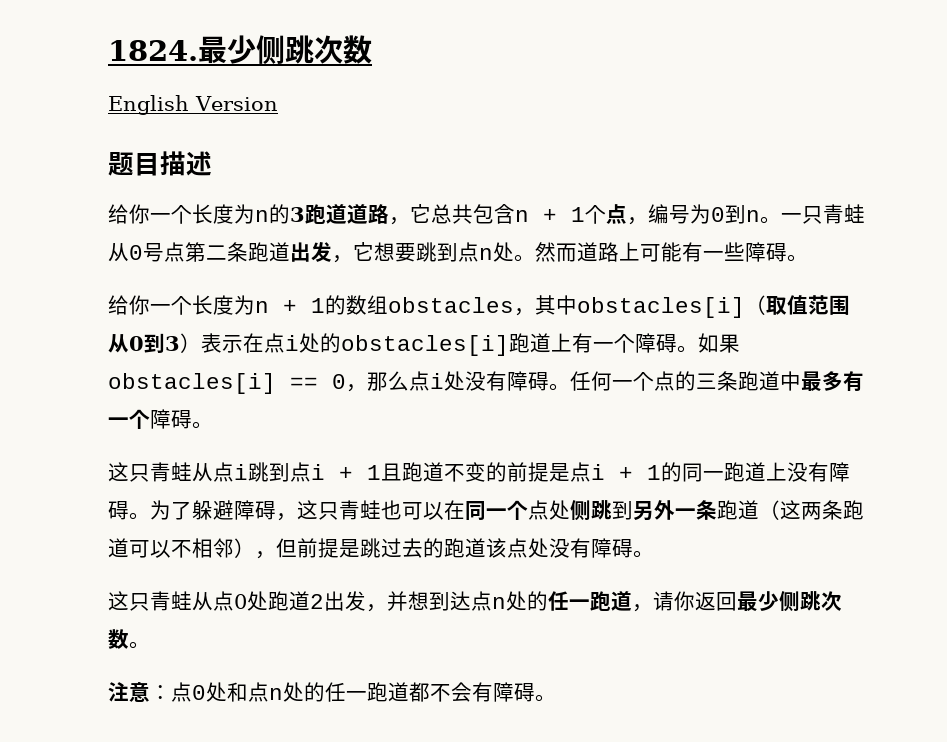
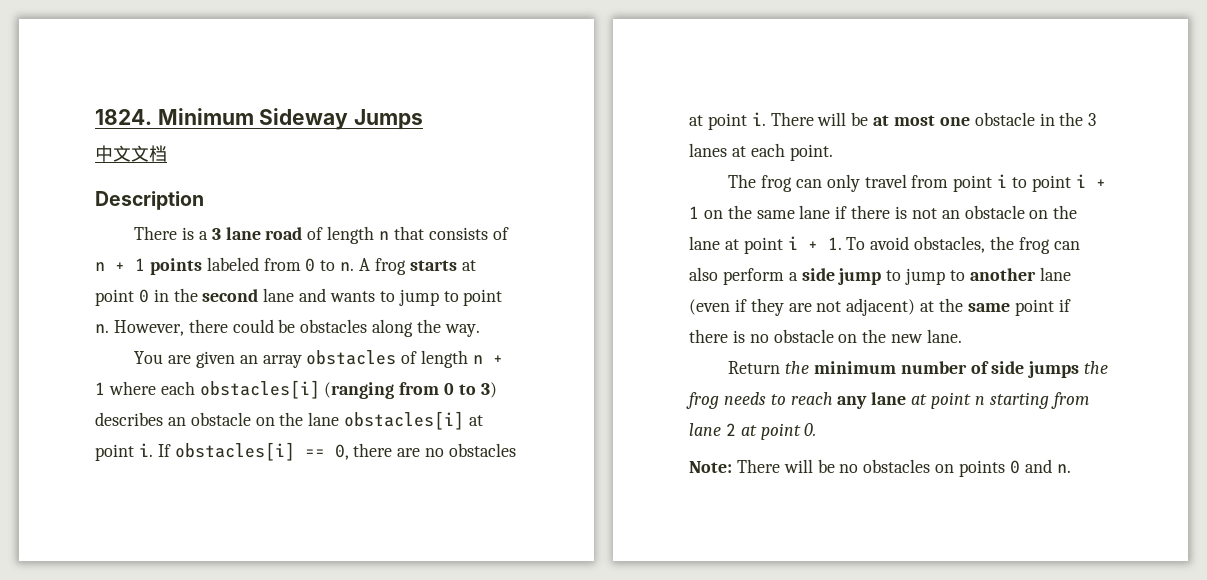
[198,35,372,64] [108,95,278,115] [108,151,212,176] [108,204,865,225] [108,242,808,263] [108,295,850,318] [108,333,740,356] [108,371,864,394] [108,409,213,429] [108,462,850,482] [108,500,864,521] [108,538,654,559] [108,591,842,612] [108,629,150,649] [108,682,556,702] 最少侧跳次数 // English Version // 题目描述 // 给你一个长度为n的3跑道道路，它总共包含n + 1个点，编号为0到n。一只青蛙从0号点第二条跑道出发，它想要跳到点n处。然而道路上可能有一些障碍。 // 给你一个长度为n + 1的数组obstacles，其中obstacles[i]（取值范围从0到3）表示在点i处的obstacles[i]跑道上有一个障碍。如果obstacles[i] == 0，那么点i处没有障碍。任何一个点的三条跑道中最多有一个障碍。 // 这只青蛙从点i跳到点i + 1且跑道不变的前提是点i + 1的同一跑道上没有障碍。为了躲避障碍，这只青蛙也可以在同一个点处侧跳到另外一条跑道（这两条跑道可以不相邻），但前提是跳过去的跑道该点处没有障碍。 // 这只青蛙从点0处跑道2出发，并想到达点n处的任一跑道，请你返回最少侧跳次数。 // 注意：点0处和点n处的任一跑道都不会有障碍。 -> [157,108,424,130] [95,145,167,162] [95,191,204,210] [134,226,509,244] [95,257,476,275] [95,288,503,306] [95,319,480,337] [134,350,504,368] [95,380,497,399] [95,411,484,430] [95,442,517,461] [689,112,1097,130] [689,143,833,161] [728,174,1106,192] [689,205,1078,219] [689,236,1080,254] [689,267,1071,285] [689,298,1071,316] [689,329,963,343] [728,361,1109,378] [686,392,1089,409] [689,423,817,440] [689,459,1071,477] Minimum Sideway Jumps // 中文文档 // Description // There is a 3 lane road of length n that consists of n + 1 points labeled from 0 to n. A frog starts at point 0 in the second lane and wants to jump to point n. However, there could be obstacles along the way. // You are given an array obstacles of length n + 1 where each obstacles[i] (ranging from 0 to 3) describes an obstacle on the lane obstacles[i] at point i. If obstacles[i] == 0, there are no obstacles at point i. There will be at most one obstacle in the 3 lanes at each point. // The frog can only travel from point i to point i + 1 on the same lane if there is not an obstacle on the lane at point i + 1. To avoid obstacles, the frog can also perform a side jump to jump to another lane (even if they are not adjacent) at the same point if there is no obstacle on the new lane. // Return the minimum number of side jumps the frog needs to reach any lane at point n starting from lane 2 at point 0. // Note: There will be no obstacles on points 0 and n.

